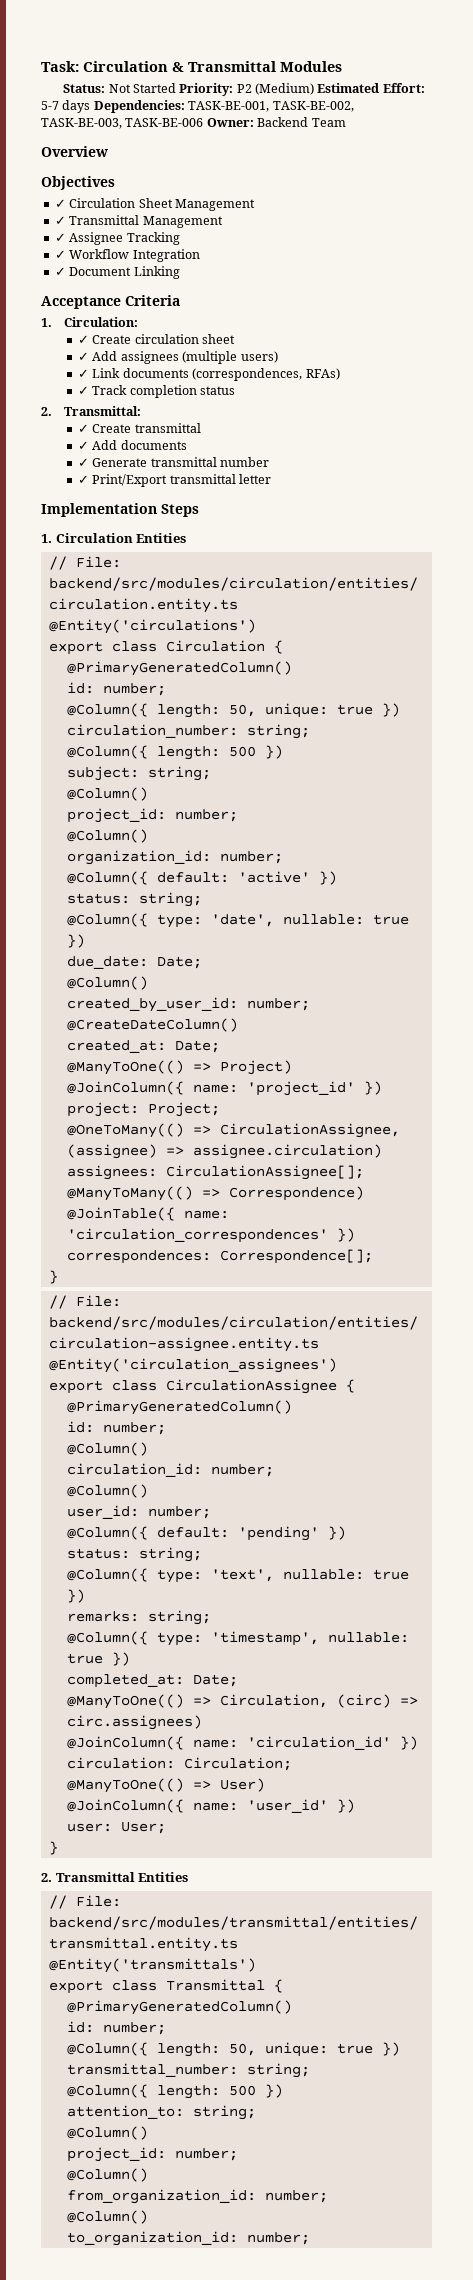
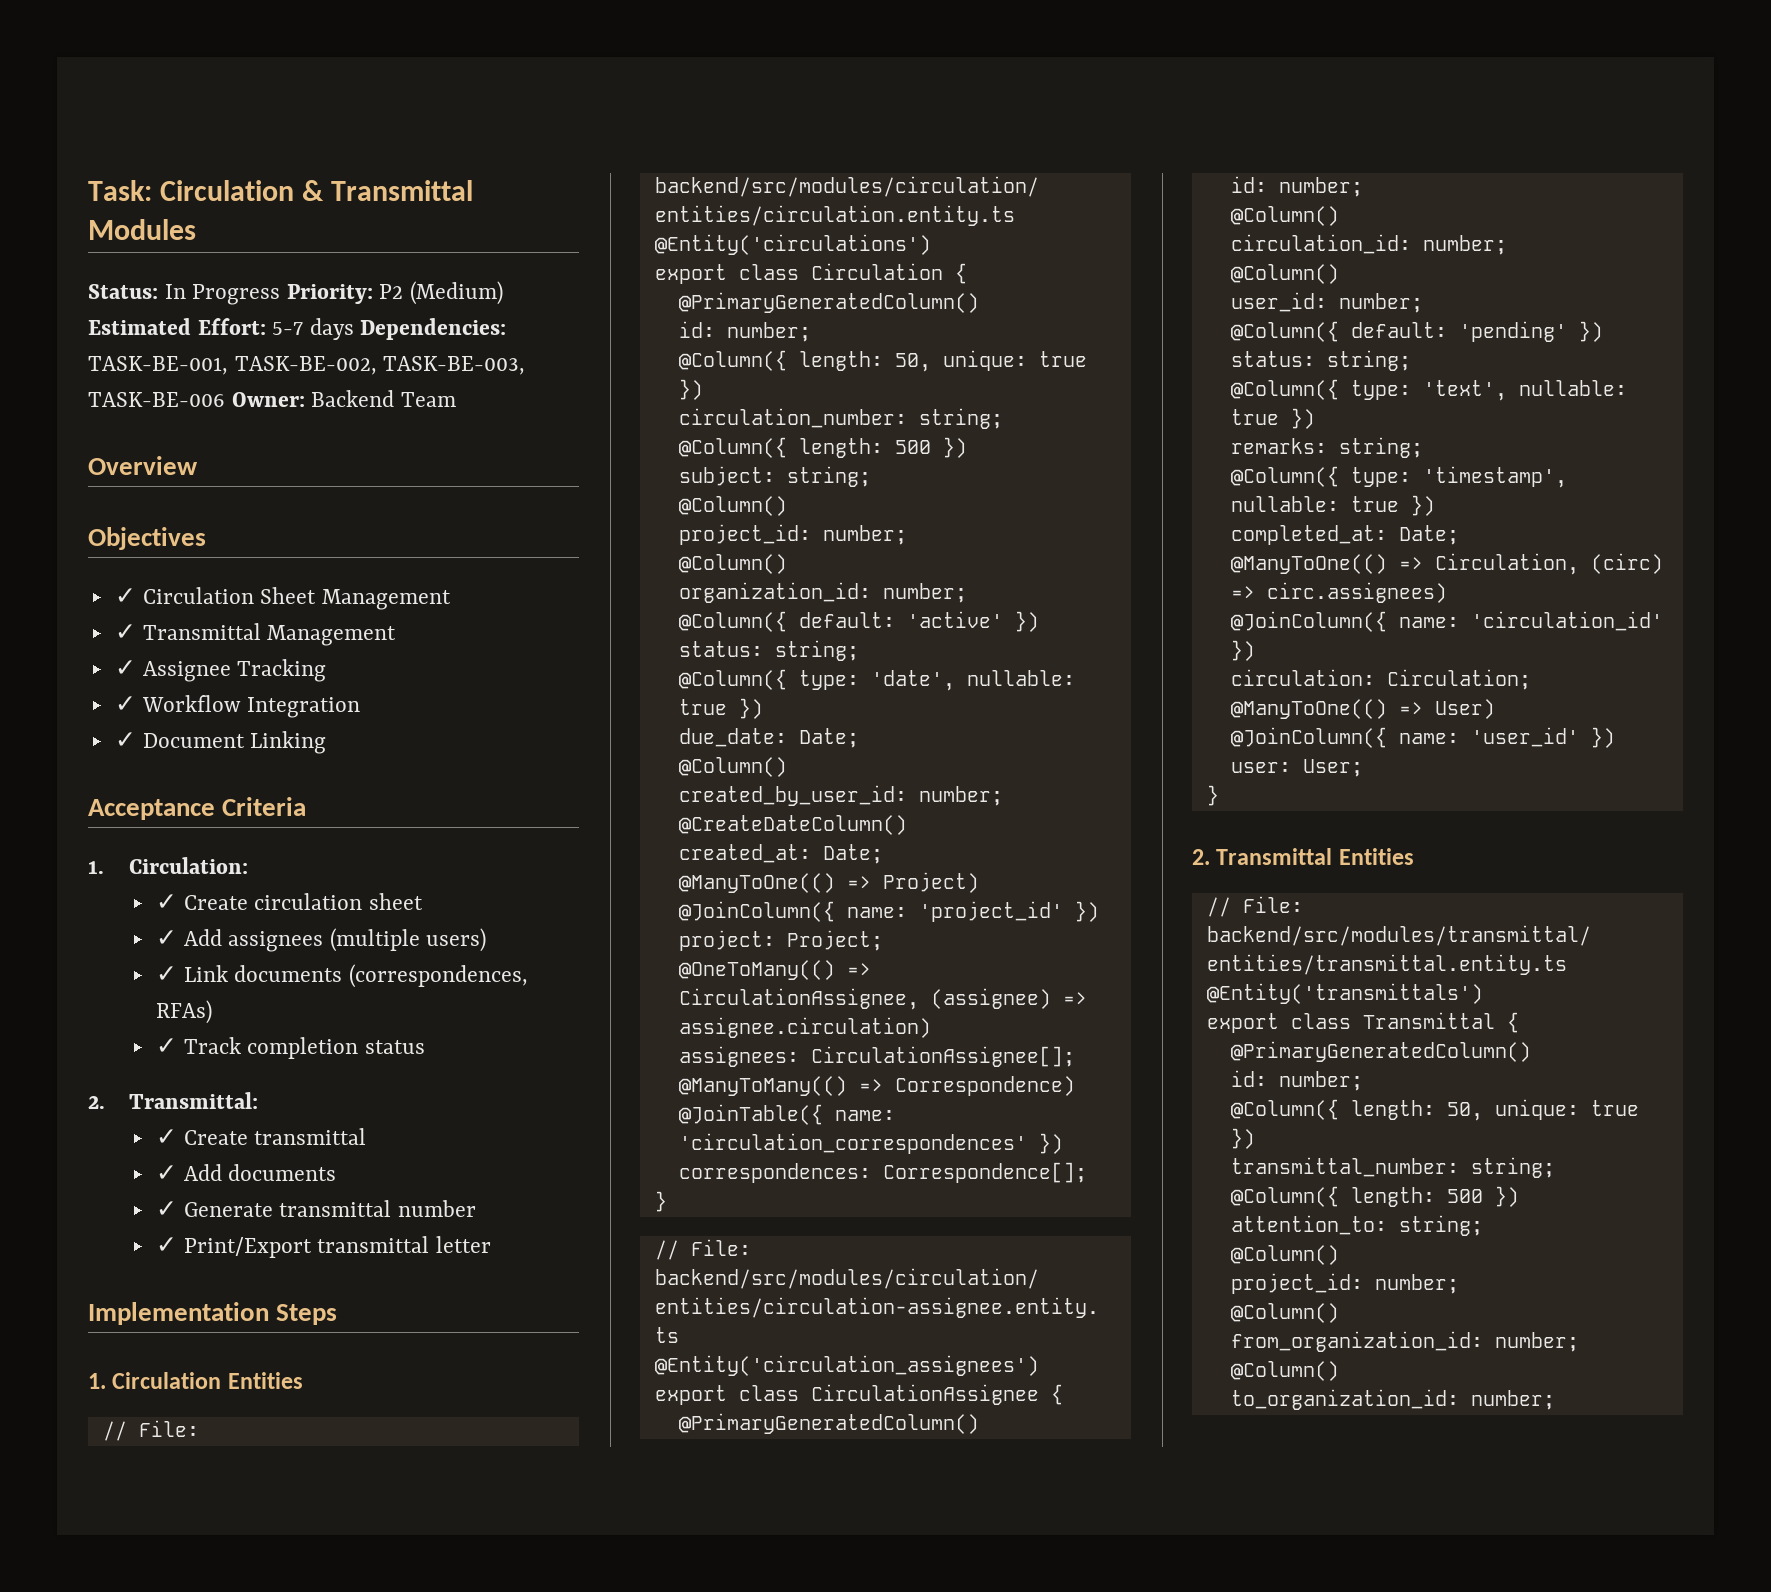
[108,83,176,93] Not Started -> [164,284,281,305] In Progress

